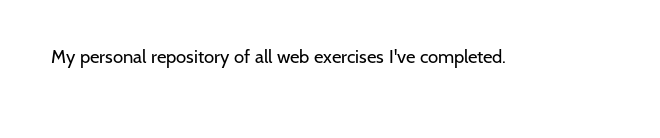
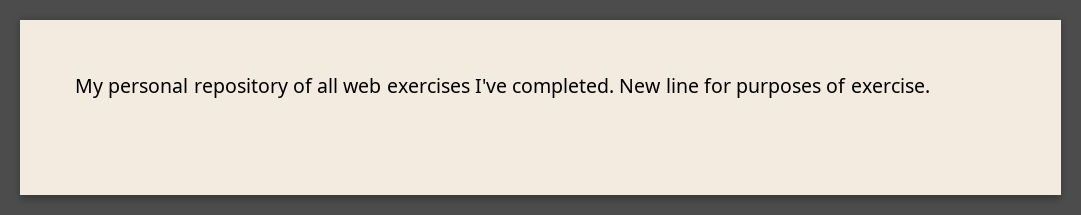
(506, 58) none -> [619,78,930,98] New line for purposes of exercise.

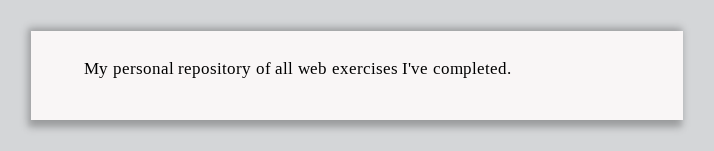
[619,78,930,98] New line for purposes of exercise. -> (511, 70) none

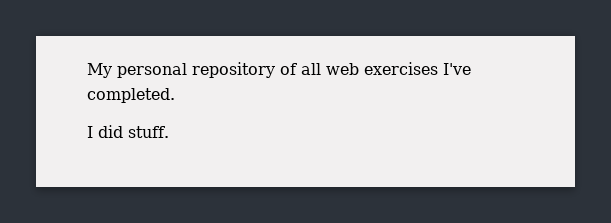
(511, 70) none -> [87,125,169,138] // I did stuff.

